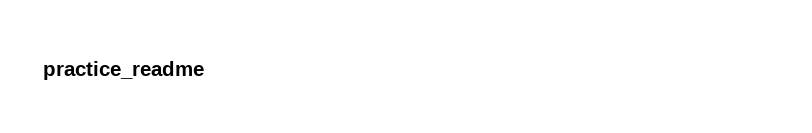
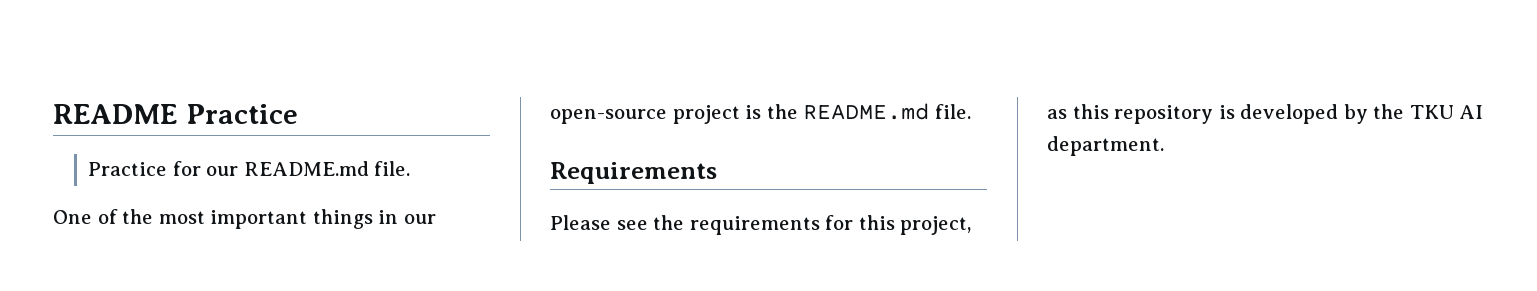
[43,61,204,80] practice_readme -> [53,104,298,124] [88,161,411,176] [53,209,436,229] [550,103,971,124] [550,162,717,184] [550,215,972,235] [1047,104,1484,124] [1047,136,1164,156] README Practice // Practice for our README.md file. // One of the most important things in our open-source project is the README.md file. // Requirements // Please see the requirements for this project, as this repository is developed by the TKU AI department.

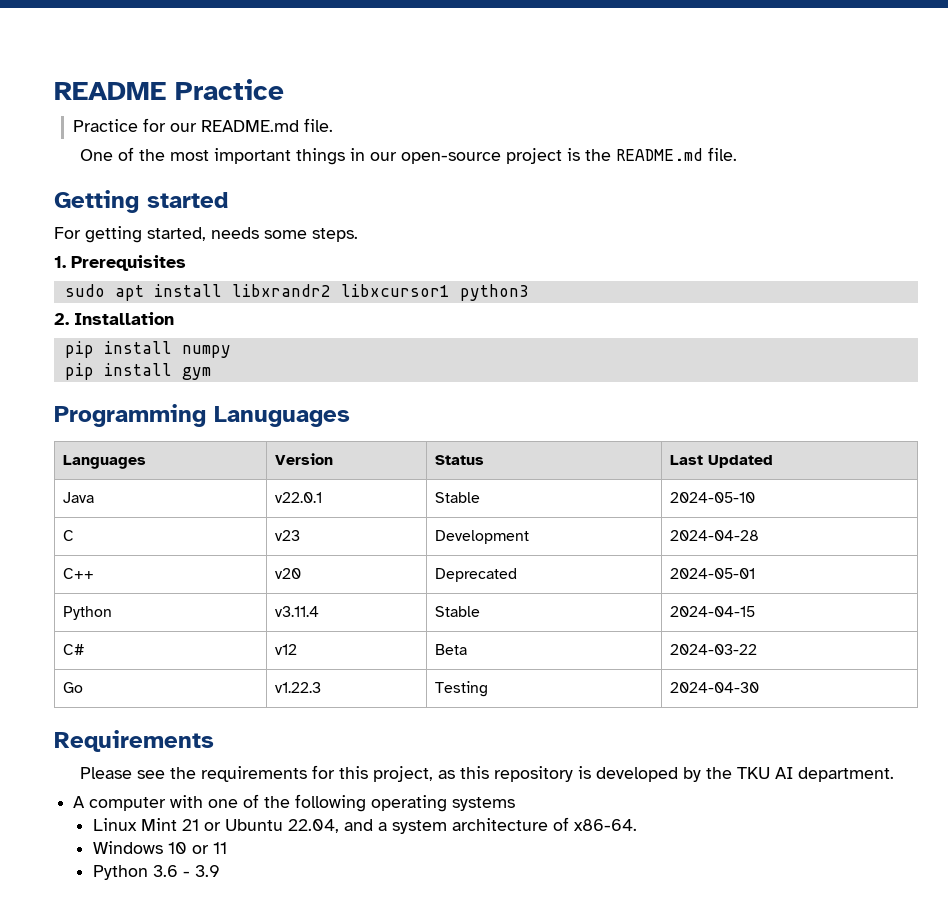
(971, 111) none -> [54,190,228,213] [54,226,358,243] [54,255,186,271] [64,284,529,301] [54,312,174,325] [64,341,231,358] [64,363,211,380] [54,404,350,427] [62,455,146,469] [274,453,333,465] [434,455,484,465] [669,455,773,468] [62,492,94,503] [274,492,322,503] [434,492,480,503] [669,492,755,503] [62,530,74,541] [274,530,300,541] [434,530,529,544] [669,530,759,541] [62,568,94,579] [274,568,301,579] [434,568,517,582] [669,568,755,579] [62,606,112,620] [274,606,319,617] [434,606,480,617] [669,606,755,617] [62,644,84,655] [274,644,297,655] [434,644,467,655] [669,644,757,655] [62,682,83,693] [274,682,321,693] [434,681,488,697] [669,682,759,693] // Getting started // For getting started, needs some steps. // 1. Prerequisites // sudo apt install libxrandr2 libxcursor1 python3 // 2. Installation // pip install numpy // pip install gym // Programming Lanuguages // Languages | Version | Status | Last Updated // Java | v22.0.1 | Stable | 2024-05-10 // C | v23 | Development | 2024-04-28 // C++ | v20 | Deprecated | 2024-05-01 // Python | v3.11.4 | Stable | 2024-04-15 // C# | v12 | Beta | 2024-03-22 // Go | v1.22.3 | Testing | 2024-04-30
(1164, 146) none -> [73,794,516,812] [92,817,637,834] [92,841,227,854] [92,865,220,880] // A computer with one of the following operating systems // Linux Mint 21 or Ubuntu 22.04, and a system architecture of x86-64. // Windows 10 or 11 // Python 3.6 - 3.9

